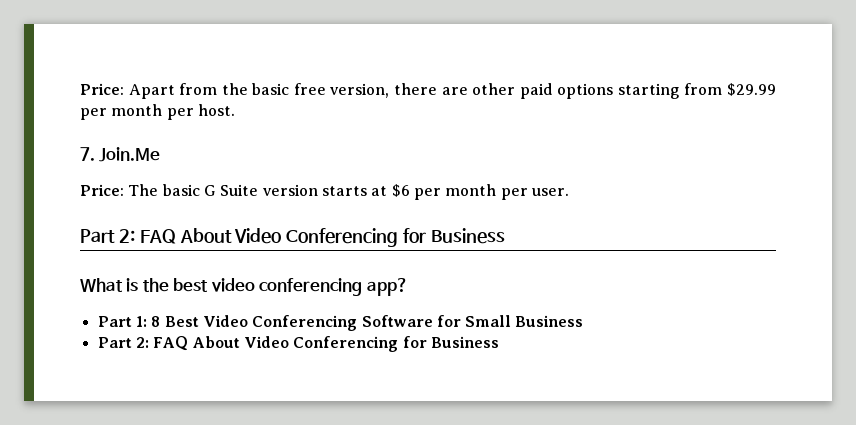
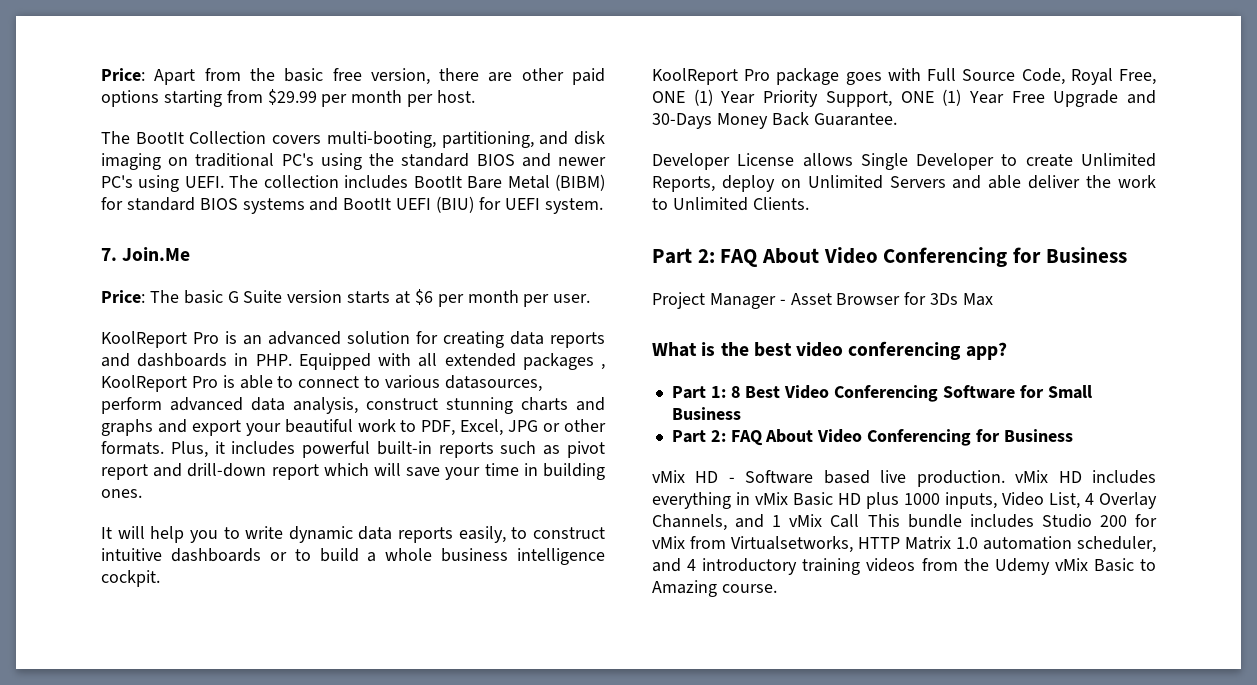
(235, 110) none -> [101,131,605,148] [101,153,606,170] [101,174,606,192] [101,196,603,214] // The BootIt Collection covers multi-booting, partitioning, and disk imaging on traditional PC's using the standard BIOS and newer PC's using UEFI. The collection includes BootIt Bare Metal (BIBM) for standard BIOS systems and BootIt UEFI (BIU) for UEFI system.
[80,228,506,247] // Part 2: FAQ About Video Conferencing for Business -> [101,331,605,348] [101,353,605,370] [101,375,542,392] [101,397,605,414] [101,419,607,436] [101,441,605,458] [101,463,605,480] [101,489,142,498] [101,526,605,543] [101,548,605,565] [101,570,160,587] [652,68,1156,85] [652,89,1156,107] [652,112,897,129] [652,153,1156,170] [652,175,1156,192] [652,197,809,211] [652,247,1127,267] [652,292,994,309] // KoolReport Pro is an advanced solution for creating data reports and dashboards in PHP. Equipped with all extended packages , KoolReport Pro is able to connect to various datasources, perform advanced data analysis, construct stunning charts and graphs and export your beautiful work to PDF, Excel, JPG or other formats. Plus, it includes powerful built-in reports such as pivot report and drill-down report which will save your time in building ones. // It will help you to write dynamic data reports easily, to construct intuitive dashboards or to build a whole business intelligence cockpit. // KoolReport Pro package goes with Full Source Code, Royal Free, ONE (1) Year Priority Support, ONE (1) Year Free Upgrade and 30-Days Money Back Guarantee. // Developer License allows Single Developer to create Unlimited Reports, deploy on Unlimited Servers and able deliver the work to Unlimited Clients. // Part 2: FAQ About Video Conferencing for Business // Project Manager - Asset Browser for 3Ds Max
(499, 342) none -> [652,470,1156,487] [652,492,1157,509] [652,514,1157,531] [652,536,1156,553] [652,558,1156,575] [652,580,777,597] // vMix HD - Software based live production. vMix HD includes everything in vMix Basic HD plus 1000 inputs, Video List, 4 Overlay Channels, and 1 vMix Call This bundle includes Studio 200 for vMix from Virtualsetworks, HTTP Matrix 1.0 automation scheduler, and 4 introductory training videos from the Udemy vMix Basic to Amazing course.

